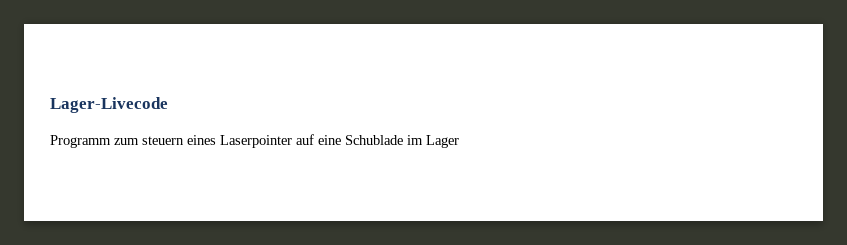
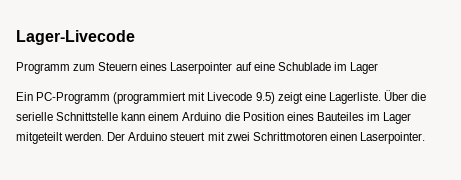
[142,136,184,145] steuern -> [98,62,138,71] Steuern
(459, 141) none -> [16,90,427,104] [16,112,412,124] [16,132,425,144] // Ein PC-Programm (programmiert mit Livecode 9.5) zeigt eine Lagerliste. Über die serielle Schnittstelle kann einem Arduino die Position eines Bauteiles im Lager mitgeteilt werden. Der Arduino steuert mit zwei Schrittmotoren einen Laserpointer.

